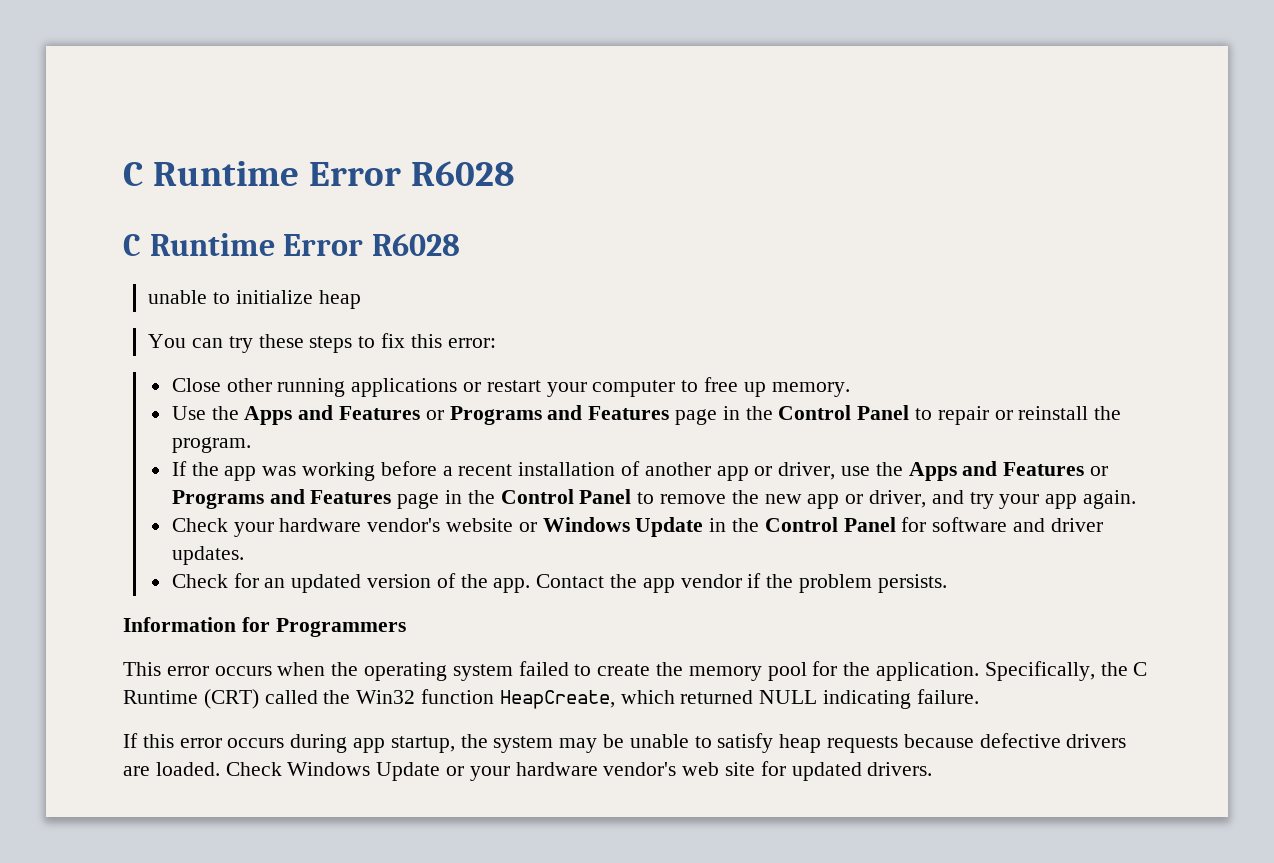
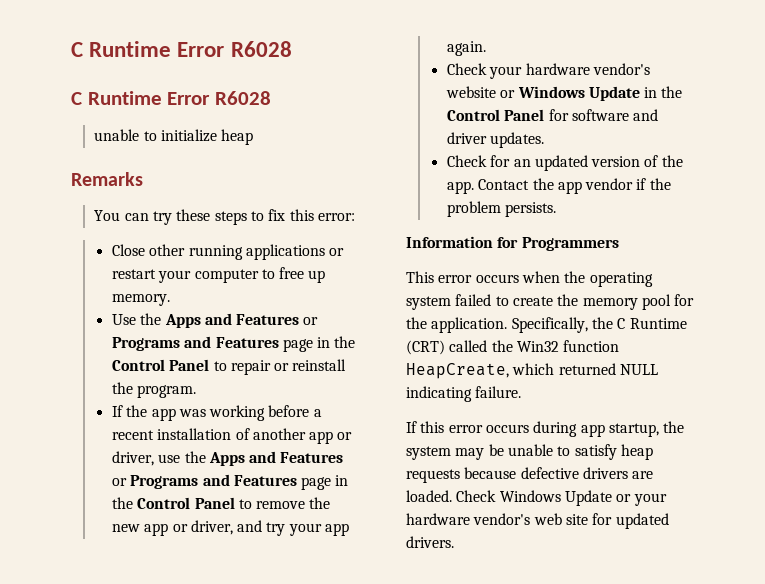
(361, 299) none -> [71,172,143,186] // Remarks

